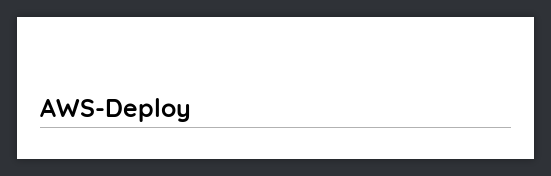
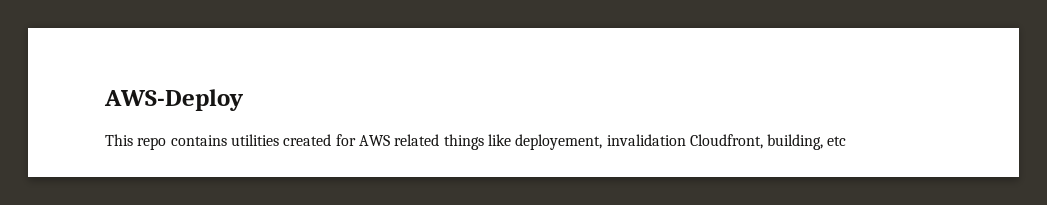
(191, 110) none -> [105,134,847,150] // This repo contains utilities created for AWS related things like deployement, invalidation Cloudfront, building, etc

